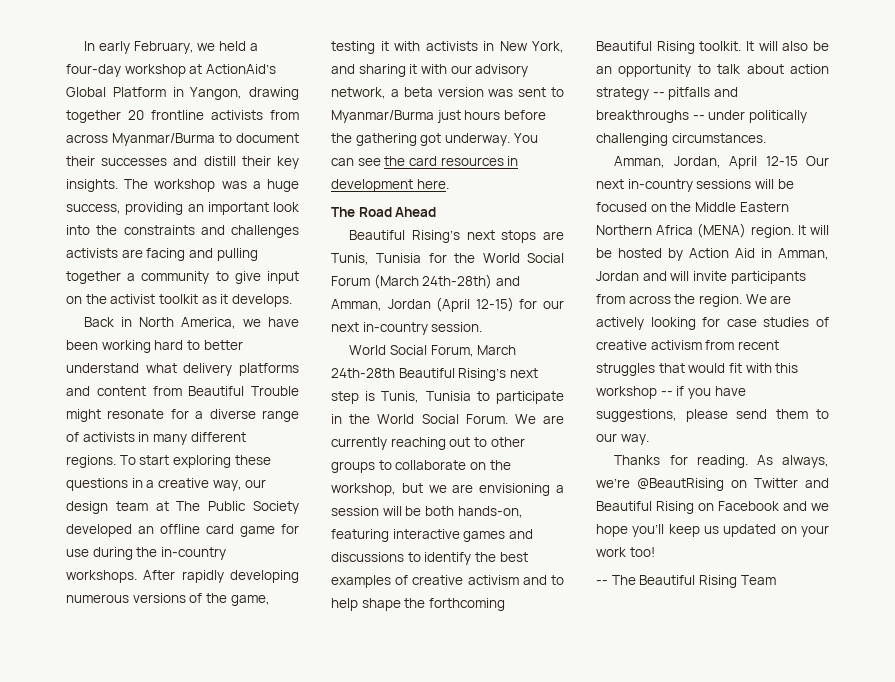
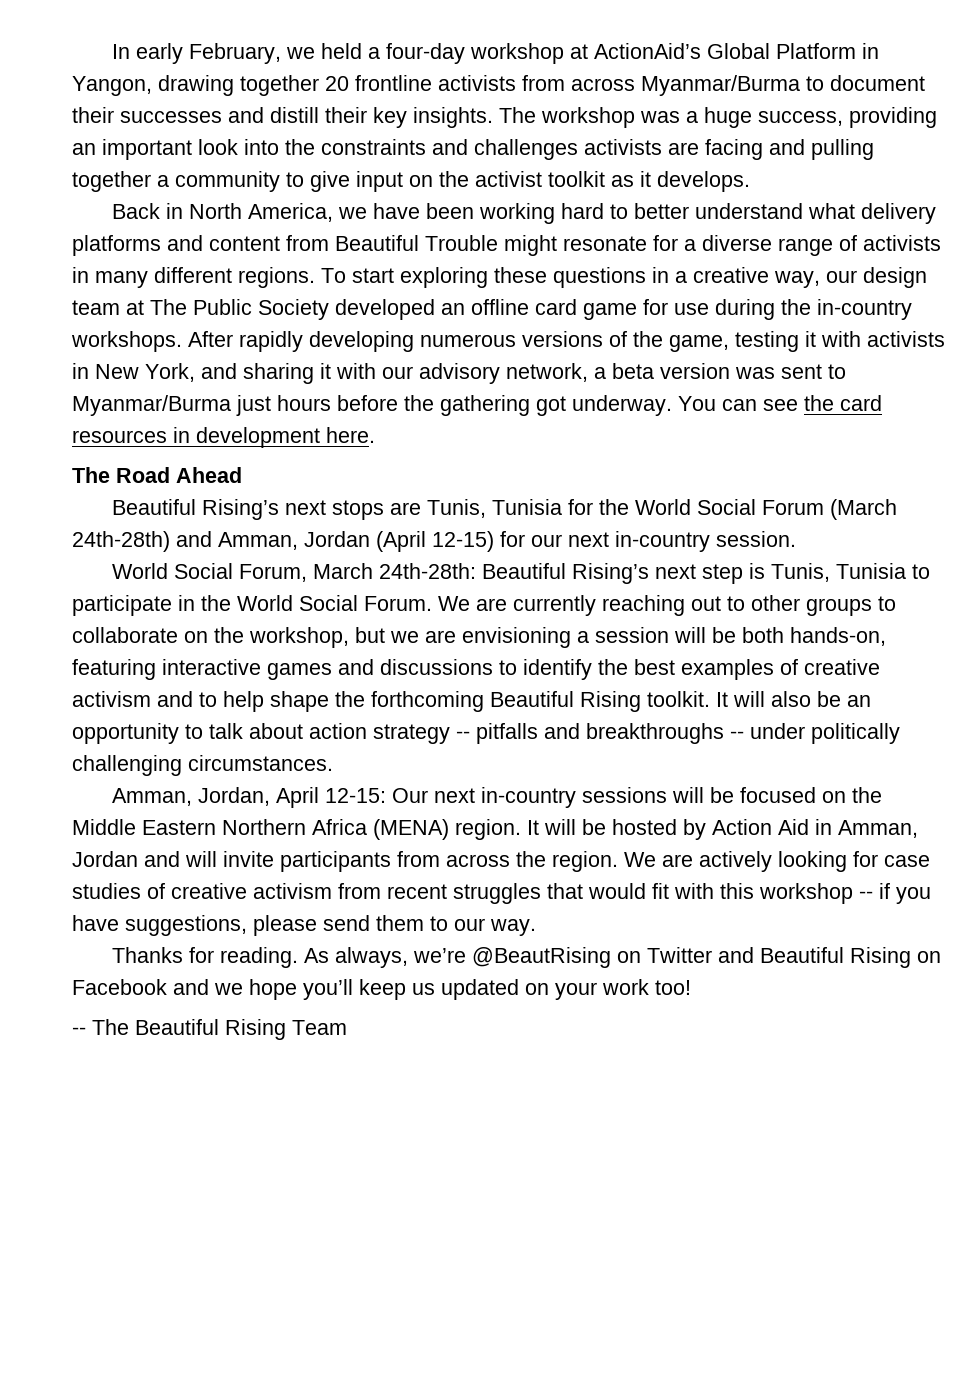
[331,368,395,378] 24th-28th -> [378,563,476,579] 24th-28th:
[765,156,798,166] 12-15 -> [324,788,386,803] 12-15:

